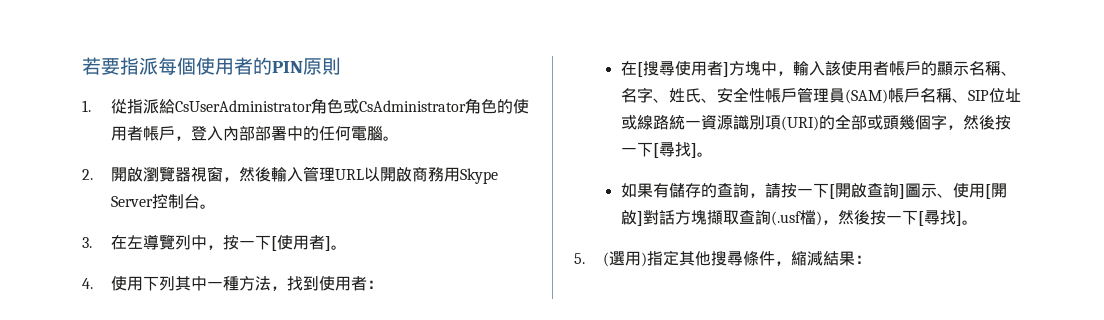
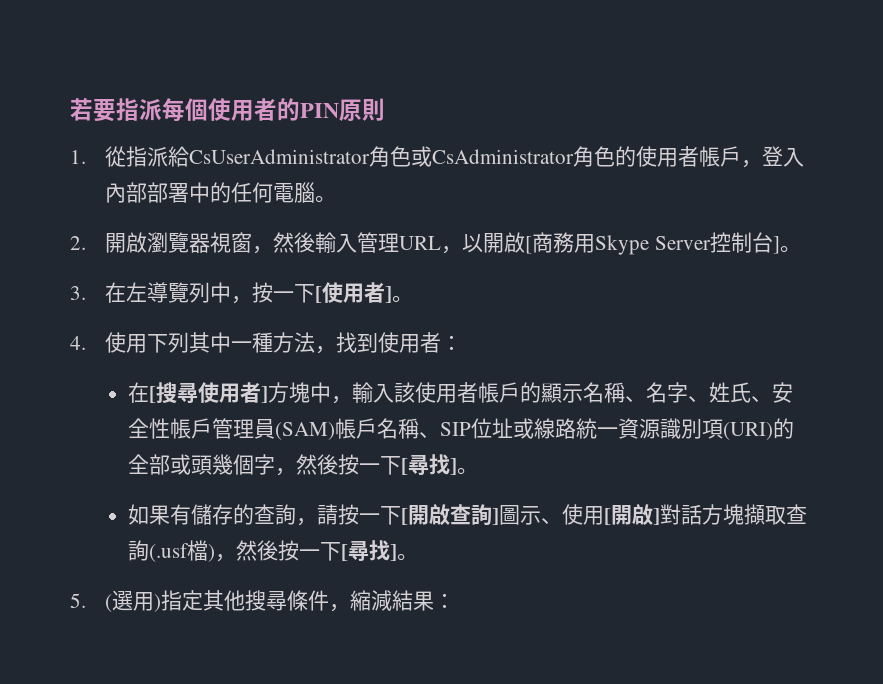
[363,167,412,182] 以開啟 -> [441,232,533,254] ，以開啟[
(200, 201) none -> [772,236,780,254] ]

